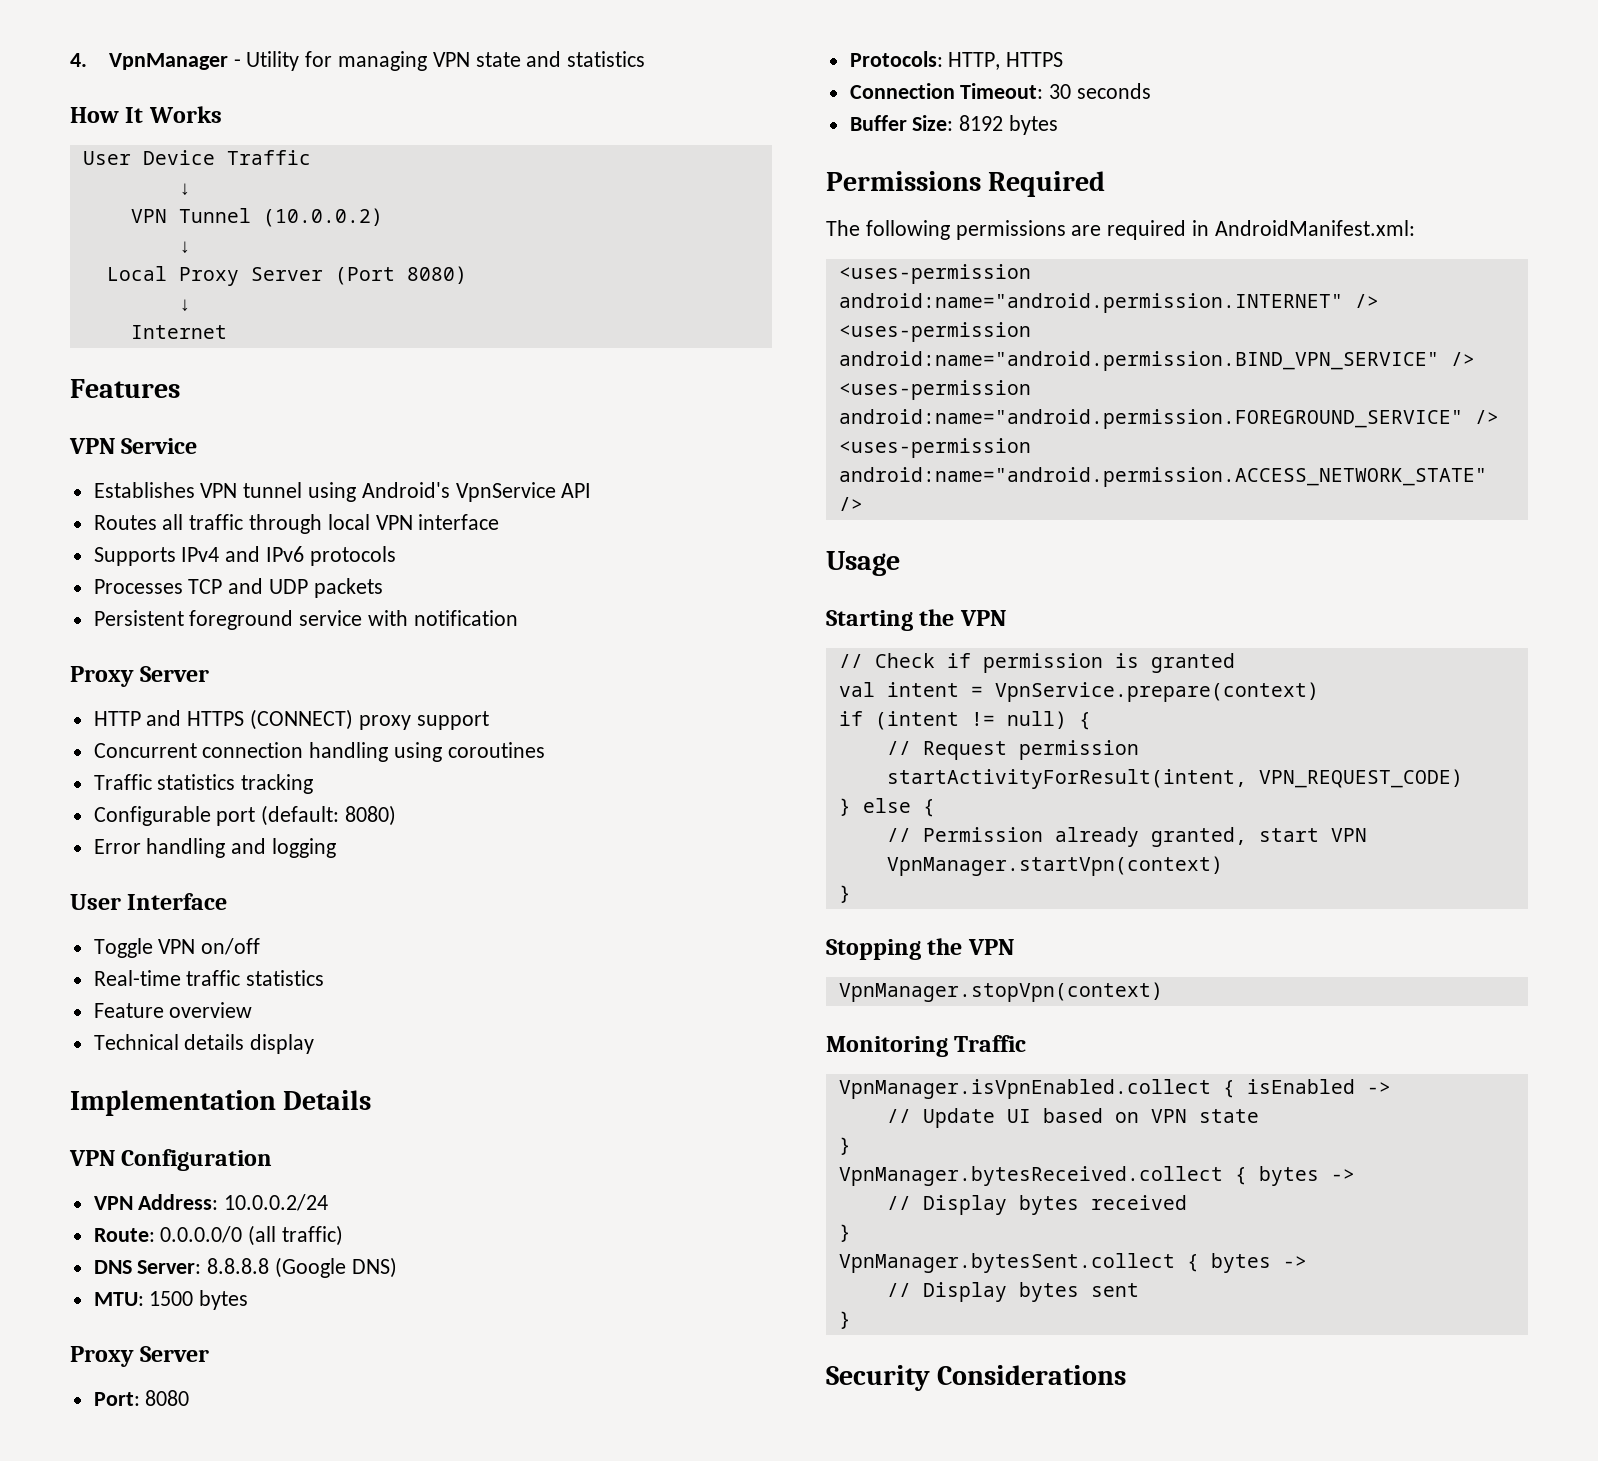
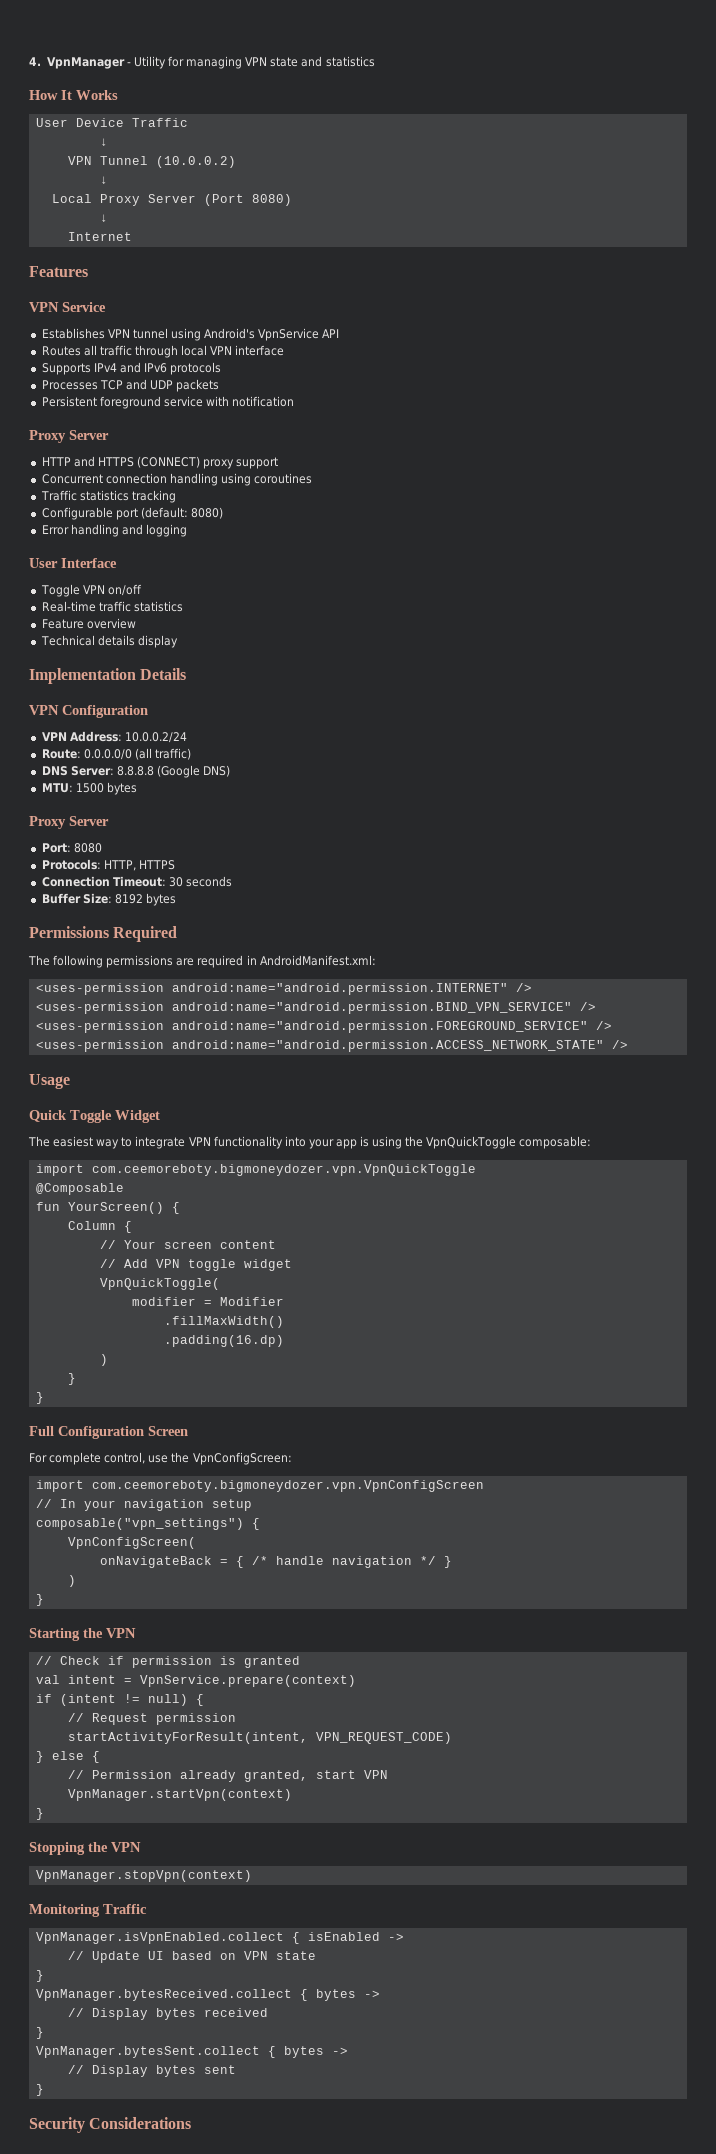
(900, 563) none -> [29,1110,160,1123] [28,1136,592,1149] [35,1164,476,1176] [35,1183,124,1195] [35,1202,180,1214] [67,1221,132,1233] [99,1240,276,1249] [99,1259,292,1271] [99,1278,220,1290] [131,1297,284,1306] [163,1316,284,1328] [163,1335,284,1347] [99,1354,108,1366] [67,1373,76,1385] [35,1392,44,1404] [29,1426,188,1439] [29,1452,292,1465] [35,1480,484,1492] [35,1499,252,1511] [35,1518,260,1530] [67,1537,196,1549] [99,1556,452,1568] [67,1575,76,1587] [35,1594,44,1606] // Quick Toggle Widget // The easiest way to integrate VPN functionality into your app is using the VpnQuickToggle composable: // import com.ceemoreboty.bigmoneydozer.vpn.VpnQuickToggle // @Composable // fun YourScreen() { // Column { // // Your screen content // // Add VPN toggle widget // VpnQuickToggle( // modifier = Modifier // .fillMaxWidth() // .padding(16.dp) // ) // } // } // Full Configuration Screen // For complete control, use the VpnConfigScreen: // import com.ceemoreboty.bigmoneydozer.vpn.VpnConfigScreen // // In your navigation setup // composable("vpn_settings") { // VpnConfigScreen( // onNavigateBack = { /* handle navigation */ } // ) // }

